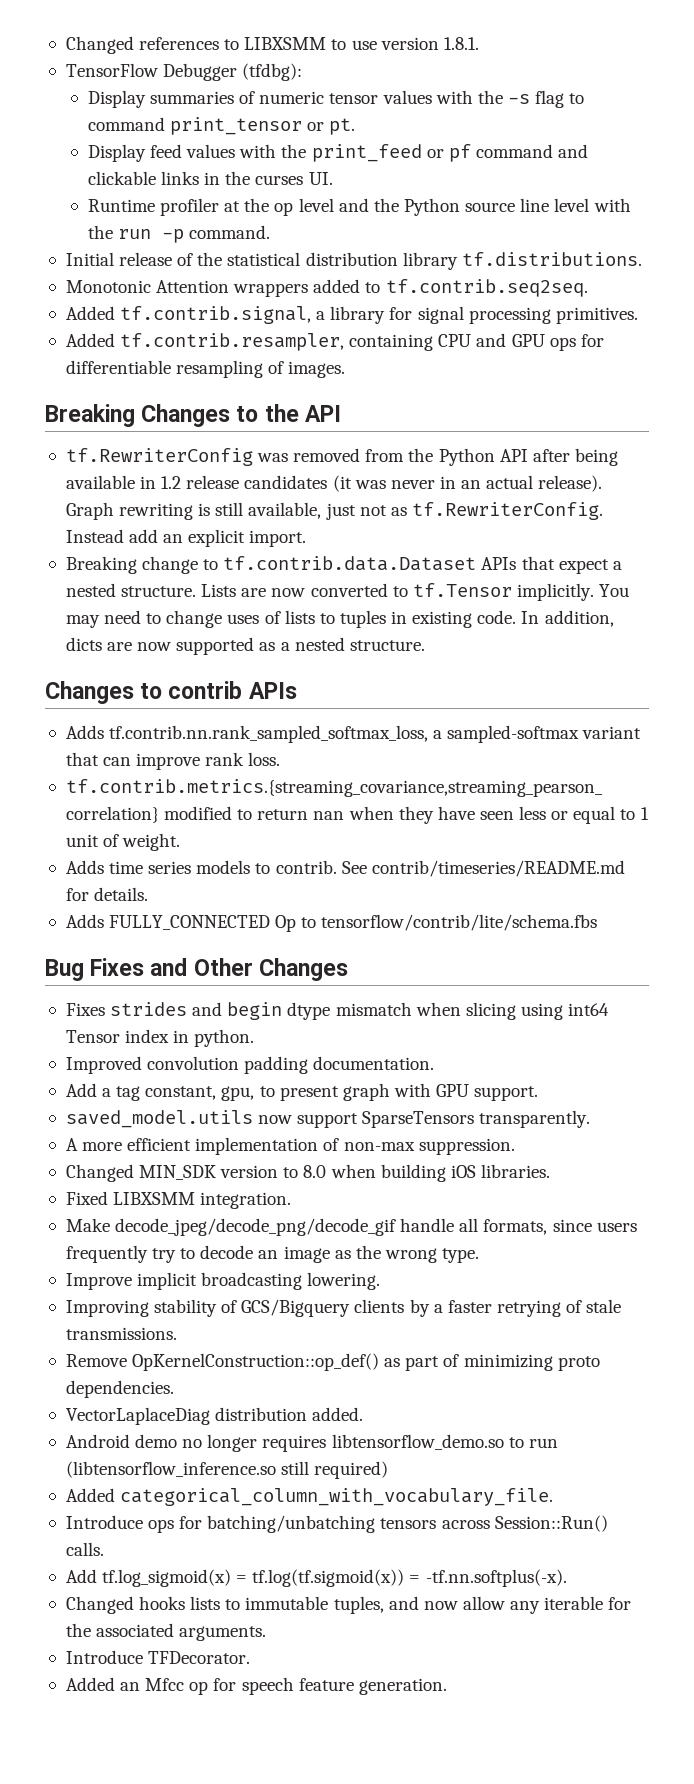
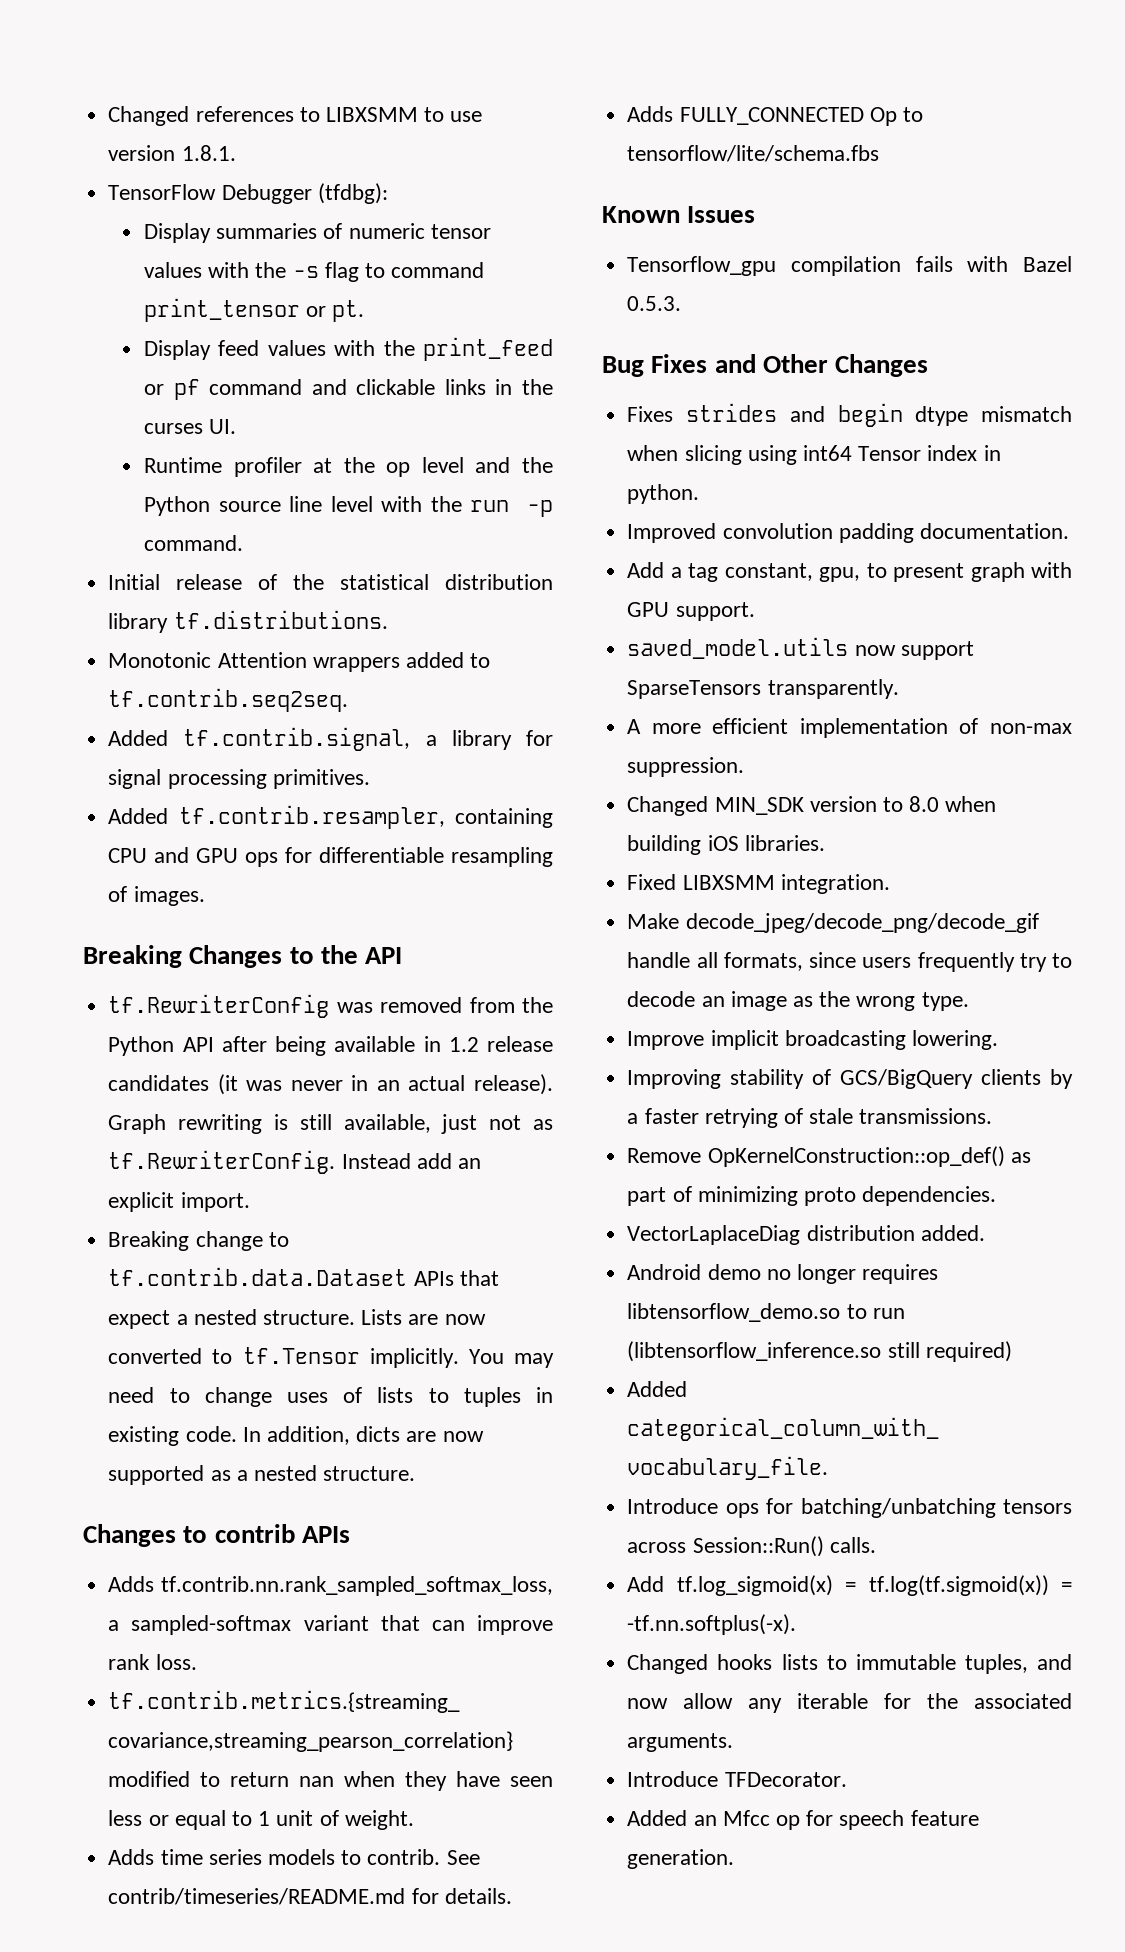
[321,914,598,931] tensorflow/contrib/lite/schema.fbs -> [627,145,880,162] [602,206,756,223] [627,256,1072,276] [627,296,682,311] tensorflow/lite/schema.fbs // Known Issues // Tensorflow_gpu compilation fails with Bazel 0.5.3.
[241,1299,351,1317] GCS/Bigquery -> [840,1069,974,1089] GCS/BigQuery

